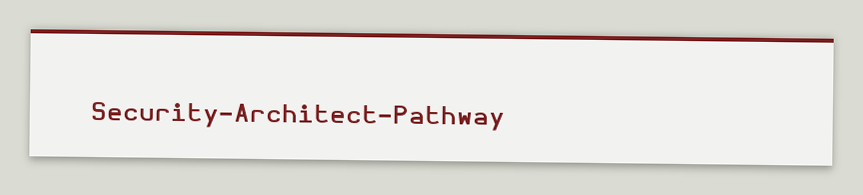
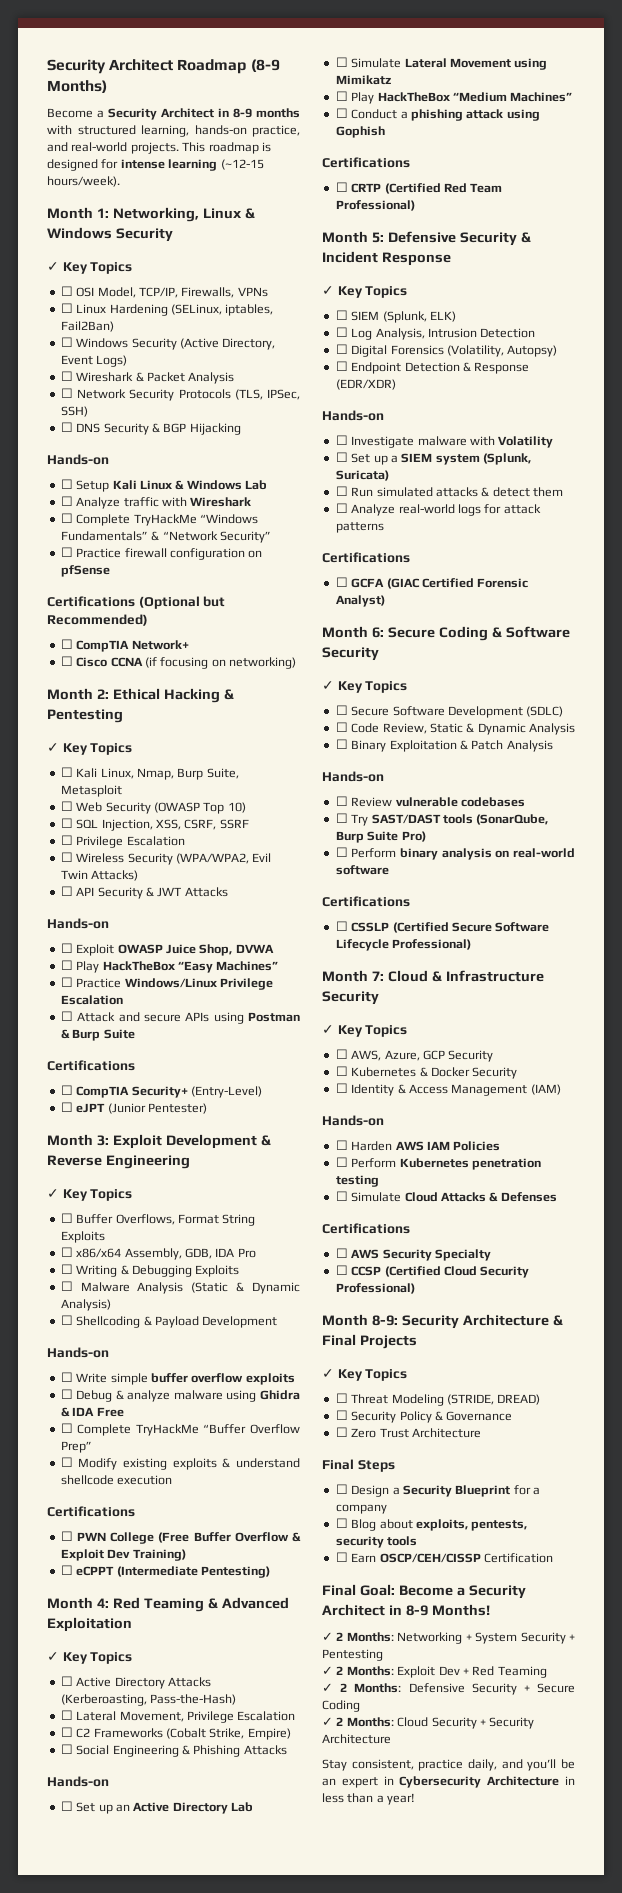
[90,101,505,131] Security-Architect-Pathway -> [47,59,280,74] [47,80,107,93] [47,108,300,120] [47,125,300,137] [47,142,271,154] [47,159,264,171] [47,176,120,187] [47,207,255,222] [47,227,173,242] [47,262,133,274] [60,286,268,298] [60,303,274,316] [60,321,114,332] [60,337,276,350] [60,355,128,367] [60,371,235,384] [60,388,300,401] [60,406,88,417] [60,422,241,435] [47,454,109,465] [60,479,267,492] [60,496,252,509] [60,513,258,526] [60,531,271,543] [60,547,263,560] [60,565,110,577] [47,596,226,609] [47,614,148,626] [60,639,189,652] [60,656,296,669] [47,688,234,703] [47,709,123,723] [47,743,133,755] [60,767,239,780] [60,785,122,797] [60,801,246,814] [60,818,249,831] [60,835,185,848] [60,852,272,865] [60,870,139,881] [60,886,228,899] [47,918,109,929] [60,943,274,956] [60,960,279,973] [60,977,273,990] [60,995,123,1005] [60,1011,300,1024] [60,1029,135,1041] [47,1060,135,1071] [60,1085,262,1098] [60,1102,207,1114] [47,1134,271,1149] [47,1155,190,1169] [47,1189,133,1201] [60,1213,256,1226] [60,1231,105,1243] [60,1247,256,1260] [60,1264,240,1277] [60,1281,300,1294] [60,1299,111,1311] [60,1315,278,1328] [47,1347,109,1358] [60,1372,295,1385] [60,1389,300,1402] [60,1407,124,1417] [60,1423,300,1436] [60,1441,92,1453] [60,1457,300,1470] [60,1475,173,1485] [47,1506,135,1517] [60,1531,301,1544] [60,1549,186,1561] [60,1565,270,1578] [47,1597,289,1612] [47,1617,132,1632] [47,1652,133,1664] [60,1676,211,1689] [60,1694,237,1706] [60,1710,296,1723] [60,1727,291,1740] [60,1744,287,1757] [47,1776,109,1787] [60,1801,253,1814] [335,57,548,70] [335,75,391,85] [335,91,573,104] [335,108,540,121] [335,126,385,138] [322,157,410,168] [335,182,503,194] [335,200,415,211] [322,231,531,246] [322,251,451,266] [322,286,408,298] [335,310,456,323] [335,327,536,340] [335,344,558,357] [335,361,530,374] [335,379,396,390] [322,410,384,421] [335,435,554,448] [335,452,531,465] [335,470,389,481] [335,486,563,497] [335,503,541,516] [335,522,384,533] [322,552,410,563] [335,577,529,589] [335,595,385,607] [322,626,570,641] [322,647,379,661] [322,681,408,693] [335,705,564,718] [335,722,575,735] [335,739,553,752] [322,771,384,782] [335,796,525,807] [335,813,549,826] [335,831,426,843] [335,847,575,860] [335,865,389,875] [322,896,410,907] [335,921,550,933] [335,939,472,951] [322,970,544,982] [322,991,379,1005] [322,1025,408,1037] [335,1049,494,1062] [335,1066,518,1079] [335,1083,561,1096] [322,1115,384,1126] [335,1140,501,1151] [335,1157,541,1170] [335,1175,379,1187] [335,1191,557,1202] [322,1223,410,1234] [335,1248,491,1261] [335,1265,530,1278] [335,1283,415,1294] [322,1314,563,1329] [322,1334,417,1349] [322,1369,408,1381] [335,1393,541,1406] [335,1410,513,1423] [335,1427,481,1438] [322,1459,395,1472] [335,1484,540,1497] [335,1504,387,1514] [335,1518,528,1531] [335,1536,418,1548] [335,1552,553,1563] [322,1584,526,1599] [322,1604,490,1616] [322,1632,575,1644] [322,1649,383,1661] [322,1666,547,1678] [322,1683,575,1695] [322,1700,360,1712] [322,1717,535,1729] [322,1734,391,1744] [322,1759,575,1771] [322,1776,575,1788] [322,1793,416,1805] Security Architect Roadmap (8-9 Months) // Become a Security Architect in 8-9 months with structured learning, hands-on practice, and real-world projects. This roadmap is designed for intense learning (~12-15 hours/week). // Month 1: Networking, Linux & Windows Security // ✓ Key Topics // ☐ OSI Model, TCP/IP, Firewalls, VPNs // ☐ Linux Hardening (SELinux, iptables, Fail2Ban) // ☐ Windows Security (Active Directory, Event Logs) // ☐ Wireshark & Packet Analysis // ☐ Network Security Protocols (TLS, IPSec, SSH) // ☐ DNS Security & BGP Hijacking // Hands-on // ☐ Setup Kali Linux & Windows Lab // ☐ Analyze traffic with Wireshark // ☐ Complete TryHackMe “Windows Fundamentals” & “Network Security” // ☐ Practice firewall configuration on pfSense // Certifications (Optional but Recommended) // ☐ CompTIA Network+ // ☐ Cisco CCNA (if focusing on networking) // Month 2: Ethical Hacking & Pentesting // ✓ Key Topics // ☐ Kali Linux, Nmap, Burp Suite, Metasploit // ☐ Web Security (OWASP Top 10) // ☐ SQL Injection, XSS, CSRF, SSRF // ☐ Privilege Escalation // ☐ Wireless Security (WPA/WPA2, Evil Twin Attacks) // ☐ API Security & JWT Attacks // Hands-on // ☐ Exploit OWASP Juice Shop, DVWA // ☐ Play HackTheBox “Easy Machines” // ☐ Practice Windows/Linux Privilege Escalation // ☐ Attack and secure APIs using Postman & Burp Suite // Certifications // ☐ CompTIA Security+ (Entry-Level) // ☐ eJPT (Junior Pentester) // Month 3: Exploit Development & Reverse Engineering // ✓ Key Topics // ☐ Buffer Overflows, Format String Exploits // ☐ x86/x64 Assembly, GDB, IDA Pro // ☐ Writing & Debugging Exploits // ☐ Malware Analysis (Static & Dynamic Analysis) // ☐ Shellcoding & Payload Development // Hands-on // ☐ Write simple buffer overflow exploits // ☐ Debug & analyze malware using Ghidra & IDA Free // ☐ Complete TryHackMe “Buffer Overflow Prep” // ☐ Modify existing exploits & understand shellcode execution // Certifications // ☐ PWN College (Free Buffer Overflow & Exploit Dev Training) // ☐ eCPPT (Intermediate Pentesting) // Month 4: Red Teaming & Advanced Exploitation // ✓ Key Topics // ☐ Active Directory Attacks (Kerberoasting, Pass-the-Hash) // ☐ Lateral Movement, Privilege Escalation // ☐ C2 Frameworks (Cobalt Strike, Empire) // ☐ Social Engineering & Phishing Attacks // Hands-on // ☐ Set up an Active Directory Lab // ☐ Simulate Lateral Movement using Mimikatz // ☐ Play HackTheBox “Medium Machines” // ☐ Conduct a phishing attack using Gophish // Certifications // ☐ CRTP (Certified Red Team Professional) // Month 5: Defensive Security & Incident Response // ✓ Key Topics // ☐ SIEM (Splunk, ELK) // ☐ Log Analysis, Intrusion Detection // ☐ Digital Forensics (Volatility, Autopsy) // ☐ Endpoint Detection & Response (EDR/XDR) // Hands-on // ☐ Investigate malware with Volatility // ☐ Set up a SIEM system (Splunk, Suricata) // ☐ Run simulated attacks & detect them // ☐ Analyze real-world logs for attack patterns // Certifications // ☐ GCFA (GIAC Certified Forensic Analyst) // Month 6: Secure Coding & Software Security // ✓ Key Topics // ☐ Secure Software Development (SDLC) // ☐ Code Review, Static & Dynamic Analysis // ☐ Binary Exploitation & Patch Analysis // Hands-on // ☐ Review vulnerable codebases // ☐ Try SAST/DAST tools (SonarQube, Burp Suite Pro) // ☐ Perform binary analysis on real-world software // Certifications // ☐ CSSLP (Certified Secure Software Lifecycle Professional) // Month 7: Cloud & Infrastructure Security // ✓ Key Topics // ☐ AWS, Azure, GCP Security // ☐ Kubernetes & Docker Security // ☐ Identity & Access Management (IAM) // Hands-on // ☐ Harden AWS IAM Policies // ☐ Perform Kubernetes penetration testing // ☐ Simulate Cloud Attacks & Defenses // Certifications // ☐ AWS Security Specialty // ☐ CCSP (Certified Cloud Security Professional) // Month 8-9: Security Architecture & Final Projects // ✓ Key Topics // ☐ Threat Modeling (STRIDE, DREAD) // ☐ Security Policy & Governance // ☐ Zero Trust Architecture // Final Steps // ☐ Design a Security Blueprint for a company // ☐ Blog about exploits, pentests, security tools // ☐ Earn OSCP/CEH/CISSP Certification // Final Goal: Become a Security Architect in 8-9 Months! // ✓ 2 Months: Networking + System Security + Pentesting // ✓ 2 Months: Exploit Dev + Red Teaming // ✓ 2 Months: Defensive Security + Secure Coding // ✓ 2 Months: Cloud Security + Security Architecture // Stay consistent, practice daily, and you’ll be an expert in Cybersecurity Architecture in less than a year!

